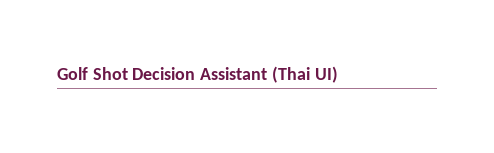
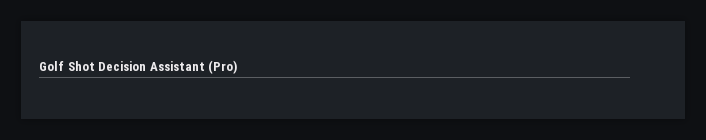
[271,66,338,83] (Thai UI) -> [208,60,238,74] (Pro)

